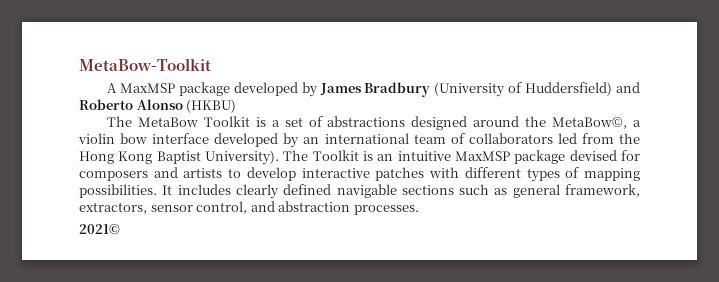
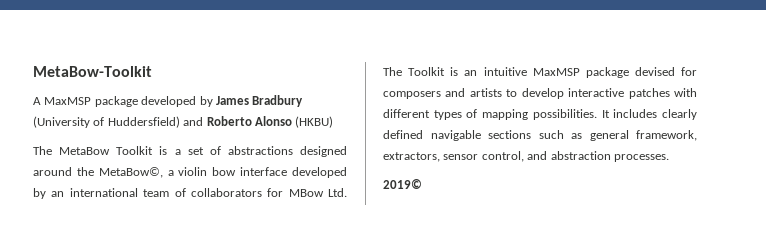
[557,133,640,144] [79,150,279,165] led from the Hong Kong Baptist University). -> [267,188,347,197] for MBow Ltd.
[79,224,120,234] 2021© -> [383,179,422,189] 2019©

